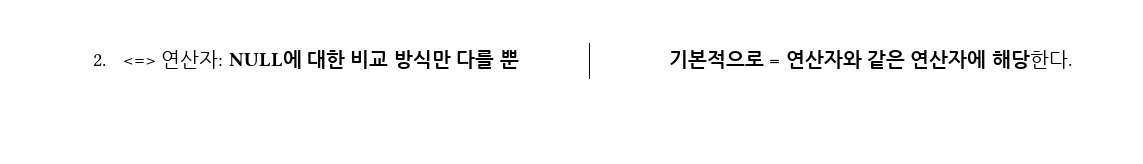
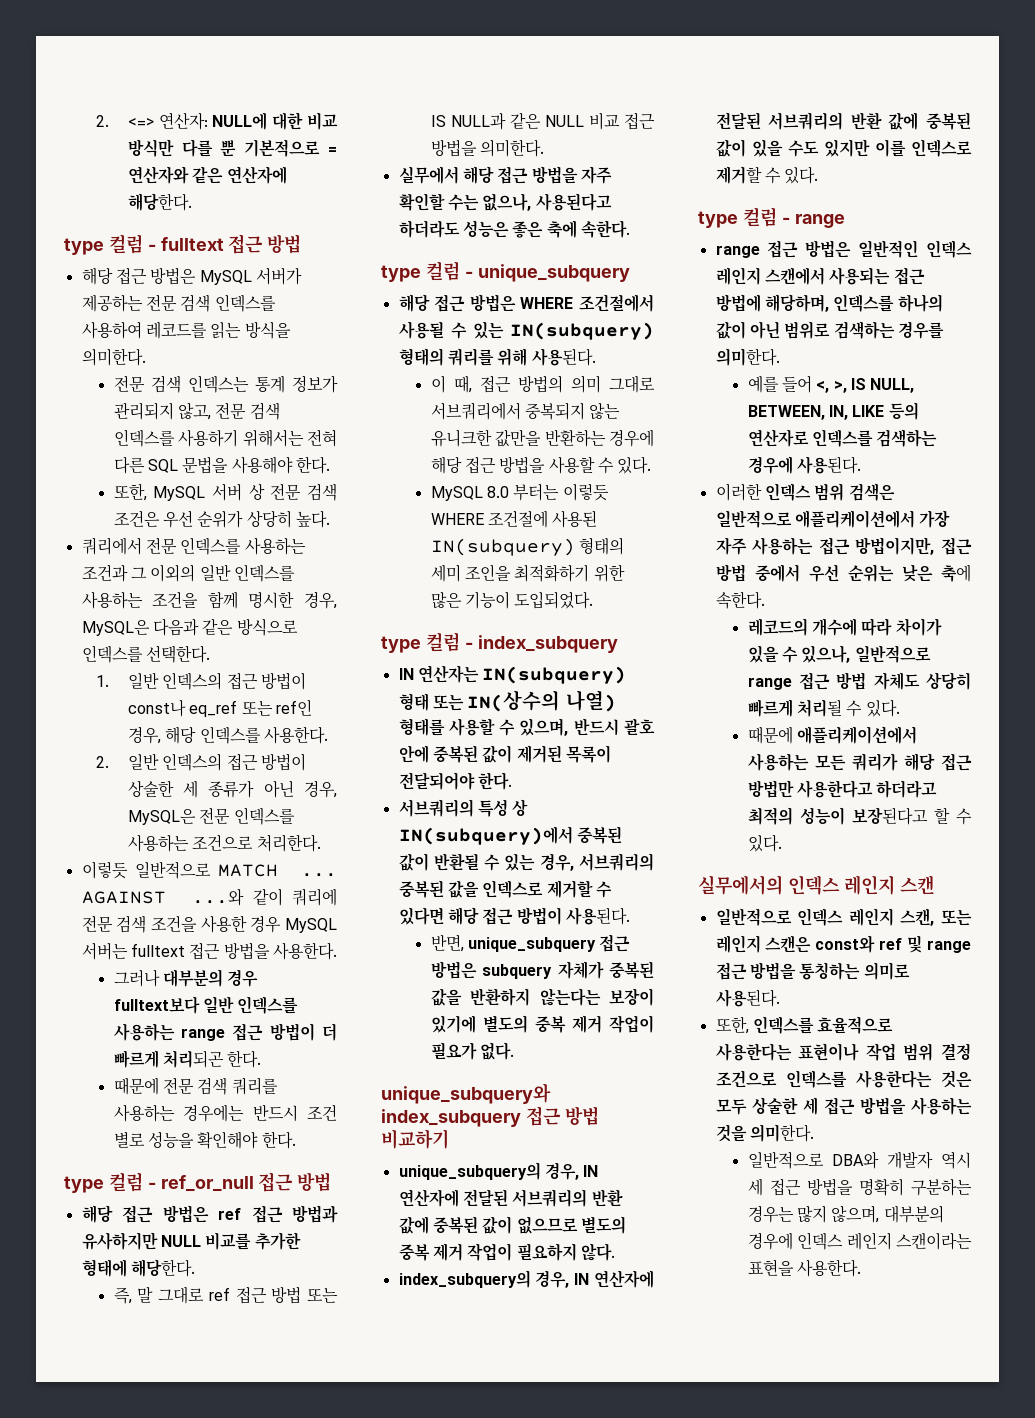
(1072, 59) none -> [64,234,302,255] [81,267,302,285] [81,294,276,312] [81,321,291,339] [81,348,146,366] [113,375,338,393] [113,402,280,420] [113,429,338,447] [113,456,330,474] [113,483,337,501] [113,510,330,528] [81,537,306,555] [81,564,295,582] [81,591,337,609] [81,618,298,636] [81,645,210,663] [95,672,306,690] [127,699,312,717] [127,726,328,744] [95,753,306,771] [127,780,337,798] [127,807,295,825] [127,834,321,852] [81,861,337,879] [81,888,337,906] [81,915,337,933] [81,942,337,960] [113,969,259,987] [113,996,299,1014] [113,1023,337,1041] [113,1050,262,1068] [113,1077,278,1095] [113,1104,338,1122] [113,1131,296,1149] [64,1172,332,1193] [81,1205,338,1223] [81,1232,301,1250] [81,1259,195,1277] [113,1286,338,1304] [430,112,655,130] [430,139,544,157] [398,166,612,184] [398,193,612,211] [398,220,630,238] [381,261,630,282] [398,294,654,312] [398,321,654,340] [398,348,596,366] [430,375,655,393] [430,402,621,420] [430,429,654,447] [430,456,652,474] [430,483,609,501] [430,510,598,528] [430,537,624,556] [430,564,625,582] [430,591,594,609] [381,632,618,653] [398,665,627,684] [398,690,616,712] [398,718,655,736] [398,745,611,763] [398,772,512,790] [398,799,529,817] [398,826,622,845] [398,853,654,871] [398,880,612,898] [398,907,630,925] [430,934,631,952] [430,961,654,979] [430,988,654,1006] [430,1015,654,1033] [430,1042,514,1060] [381,1083,551,1104] [381,1106,599,1127] [381,1129,449,1149] [398,1162,599,1180] [398,1189,623,1207] [398,1216,626,1234] [398,1243,615,1261] [398,1270,654,1288] [715,112,971,130] [715,139,972,157] [715,166,819,184] [698,207,845,228] [715,240,972,258] [715,267,925,285] [715,294,943,312] [715,321,944,339] [715,348,780,366] [747,375,915,393] [747,402,919,420] [747,429,938,447] [747,456,861,474] [715,483,895,501] [715,510,951,528] [715,537,972,555] [715,564,971,582] [715,591,765,609] [747,618,942,636] [747,645,931,663] [747,672,971,690] [747,699,900,717] [747,726,917,744] [747,753,972,771] [747,780,938,798] [747,807,972,825] [747,834,782,852] [698,875,934,895] [715,908,972,926] [715,935,971,953] [715,962,910,980] [715,989,780,1007] [715,1016,894,1034] [715,1043,971,1061] [715,1070,972,1088] [715,1097,972,1115] [715,1124,814,1142] [747,1151,971,1169] [747,1178,972,1196] [747,1205,944,1223] [747,1232,972,1250] [747,1259,861,1277] // type 컬럼 - fulltext 접근 방법 // 해당 접근 방법은 MySQL 서버가 제공하는 전문 검색 인덱스를 사용하여 레코드를 읽는 방식을 의미한다. // 전문 검색 인덱스는 통계 정보가 관리되지 않고, 전문 검색 인덱스를 사용하기 위해서는 전혀 다른 SQL 문법을 사용해야 한다. // 또한, MySQL 서버 상 전문 검색 조건은 우선 순위가 상당히 높다. // 쿼리에서 전문 인덱스를 사용하는 조건과 그 이외의 일반 인덱스를 사용하는 조건을 함께 명시한 경우, MySQL은 다음과 같은 방식으로 인덱스를 선택한다. // 1. 일반 인덱스의 접근 방법이 const나 eq_ref 또는 ref인 경우, 해당 인덱스를 사용한다. // 2. 일반 인덱스의 접근 방법이 상술한 세 종류가 아닌 경우, MySQL은 전문 인덱스를 사용하는 조건으로 처리한다. // 이렇듯 일반적으로 MATCH ... AGAINST ...와 같이 쿼리에 전문 검색 조건을 사용한 경우 MySQL 서버는 fulltext 접근 방법을 사용한다. // 그러나 대부분의 경우 fulltext보다 일반 인덱스를 사용하는 range 접근 방법이 더 빠르게 처리되곤 한다. // 때문에 전문 검색 쿼리를 사용하는 경우에는 반드시 조건 별로 성능을 확인해야 한다. // type 컬럼 - ref_or_null 접근 방법 // 해당 접근 방법은 ref 접근 방법과 유사하지만 NULL 비교를 추가한 형태에 해당한다. // 즉, 말 그대로 ref 접근 방법 또는 IS NULL과 같은 NULL 비교 접근 방법을 의미한다. // 실무에서 해당 접근 방법을 자주 확인할 수는 없으나, 사용된다고 하더라도 성능은 좋은 축에 속한다. // type 컬럼 - unique_subquery // 해당 접근 방법은 WHERE 조건절에서 사용될 수 있는 IN(subquery) 형태의 쿼리를 위해 사용된다. // 이 때, 접근 방법의 의미 그대로 서브쿼리에서 중복되지 않는 유니크한 값만을 반환하는 경우에 해당 접근 방법을 사용할 수 있다. // MySQL 8.0 부터는 이렇듯 WHERE 조건절에 사용된 IN(subquery) 형태의 세미 조인을 최적화하기 위한 많은 기능이 도입되었다. // type 컬럼 - index_subquery // IN 연산자는 IN(subquery) 형태 또는 IN(상수의 나열) 형태를 사용할 수 있으며, 반드시 괄호 안에 중복된 값이 제거된 목록이 전달되어야 한다. // 서브쿼리의 특성 상 IN(subquery)에서 중복된 값이 반환될 수 있는 경우, 서브쿼리의 중복된 값을 인덱스로 제거할 수 있다면 해당 접근 방법이 사용된다. // 반면, unique_subquery 접근 방법은 subquery 자체가 중복된 값을 반환하지 않는다는 보장이 있기에 별도의 중복 제거 작업이 필요가 없다. // unique_subquery와 index_subquery 접근 방법 비교하기 // unique_subquery의 경우, IN 연산자에 전달된 서브쿼리의 반환 값에 중복된 값이 없으므로 별도의 중복 제거 작업이 필요하지 않다. // index_subquery의 경우, IN 연산자에 전달된 서브쿼리의 반환 값에 중복된 값이 있을 수도 있지만 이를 인덱스로 제거할 수 있다. // type 컬럼 - range // range 접근 방법은 일반적인 인덱스 레인지 스캔에서 사용되는 접근 방법에 해당하며, 인덱스를 하나의 값이 아닌 범위로 검색하는 경우를 의미한다. // 예를 들어 <, >, IS NULL, BETWEEN, IN, LIKE 등의 연산자로 인덱스를 검색하는 경우에 사용된다. // 이러한 인덱스 범위 검색은 일반적으로 애플리케이션에서 가장 자주 사용하는 접근 방법이지만, 접근 방법 중에서 우선 순위는 낮은 축에 속한다. // 레코드의 개수에 따라 차이가 있을 수 있으나, 일반적으로 range 접근 방법 자체도 상당히 빠르게 처리될 수 있다. // 때문에 애플리케이션에서 사용하는 모든 쿼리가 해당 접근 방법만 사용한다고 하더라고 최적의 성능이 보장된다고 할 수 있다. // 실무에서의 인덱스 레인지 스캔 // 일반적으로 인덱스 레인지 스캔, 또는 레인지 스캔은 const와 ref 및 range 접근 방법을 통칭하는 의미로 사용된다. // 또한, 인덱스를 효율적으로 사용한다는 표현이나 작업 범위 결정 조건으로 인덱스를 사용한다는 것은 모두 상술한 세 접근 방법을 사용하는 것을 의미한다. // 일반적으로 DBA와 개발자 역시 세 접근 방법을 명확히 구분하는 경우는 많지 않으며, 대부분의 경우에 인덱스 레인지 스캔이라는 표현을 사용한다.

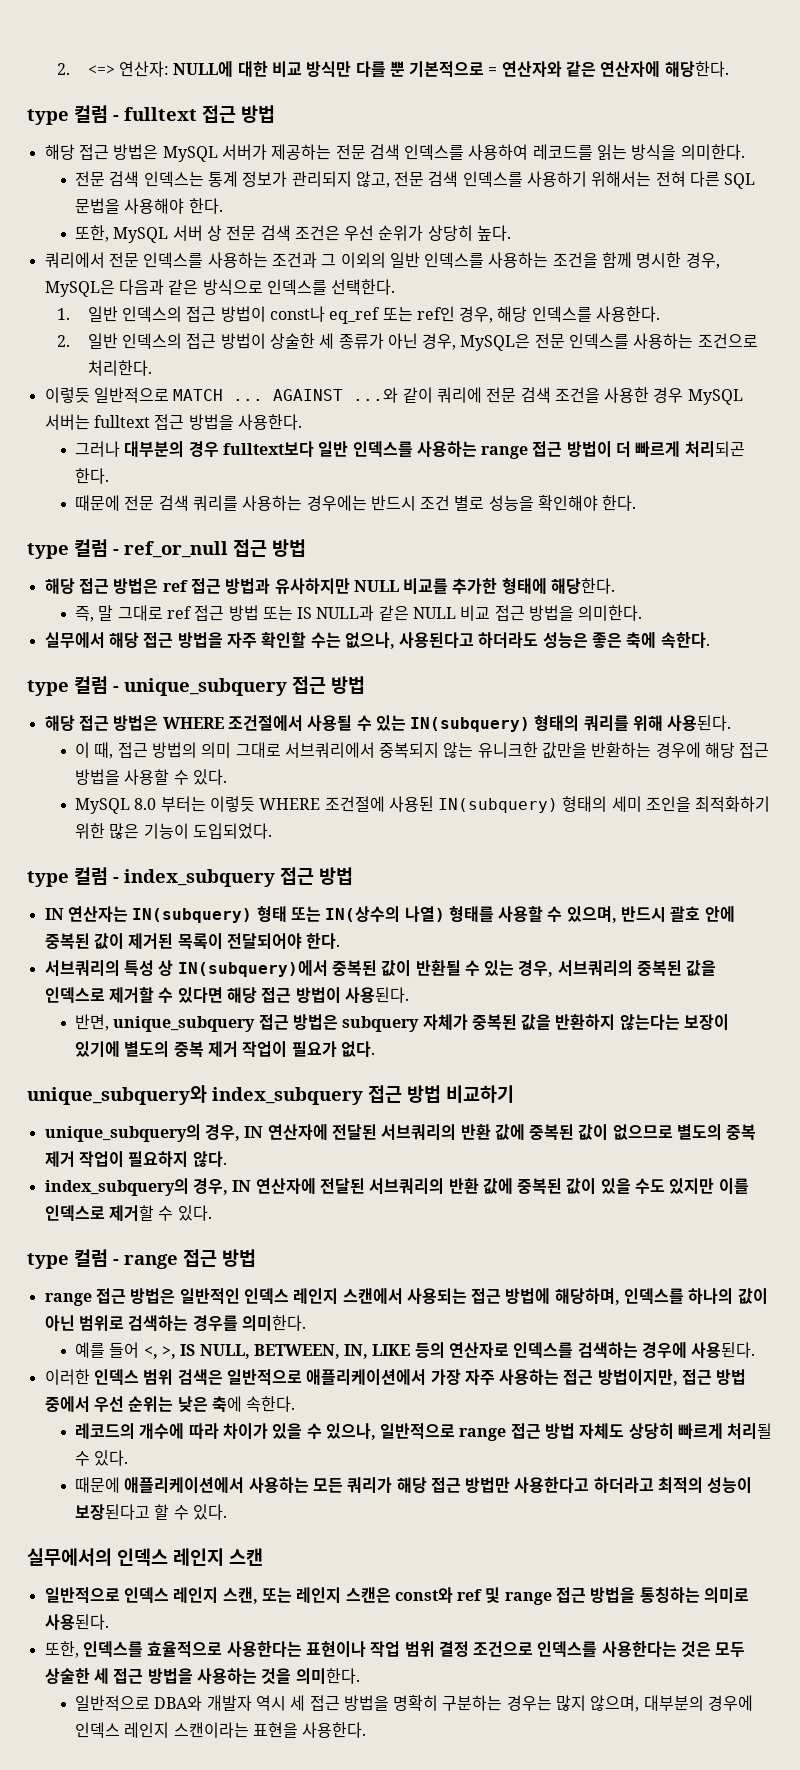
(630, 273) none -> [292,676,365,694] 접근 방법
(618, 644) none -> [280,867,353,885] 접근 방법
(845, 221) none -> [183,1249,256,1267] 접근 방법

